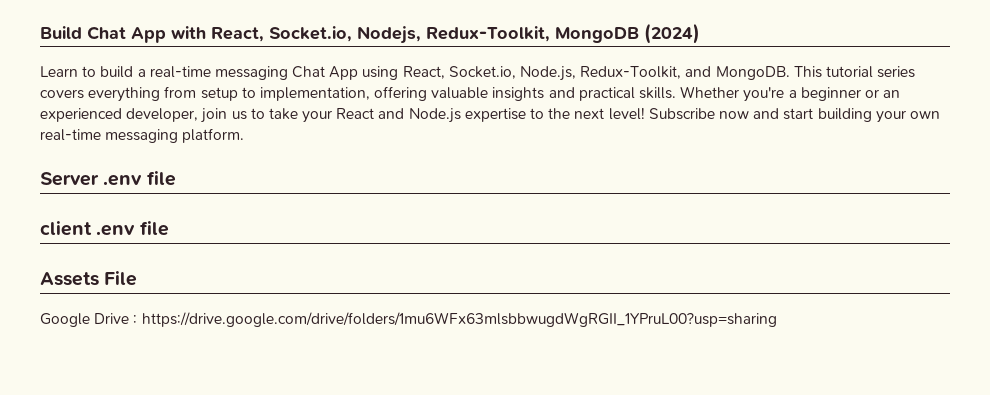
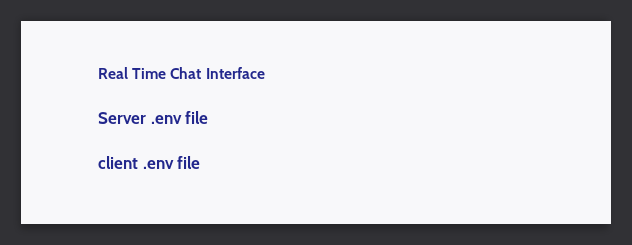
[40,23,700,44] [40,66,916,81] [40,86,901,102] [40,107,940,123] [40,128,245,143] Build Chat App with React, Socket.io, Nodejs, Redux-Toolkit, MongoDB (2024) // Learn to build a real-time messaging Chat App using React, Socket.io, Node.js, Redux-Toolkit, and MongoDB. This tutorial series covers everything from setup to implementation, offering valuable insights and practical skills. Whether you're a beginner or an experienced developer, join us to take your React and Node.js expertise to the next level! Subscribe now and start building your own real-time messaging platform. -> [98,67,265,79] Real Time Chat Interface
[40,271,138,286] [40,312,777,327] // Assets File // Google Drive : https://drive.google.com/drive/folders/1mu6WFx63mlsbbwugdWgRGII_1YPruL00?usp=sharing -> (201, 162) none

